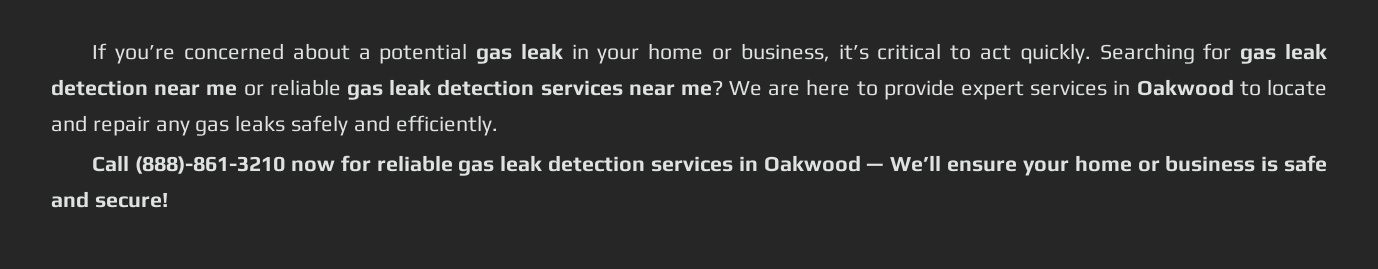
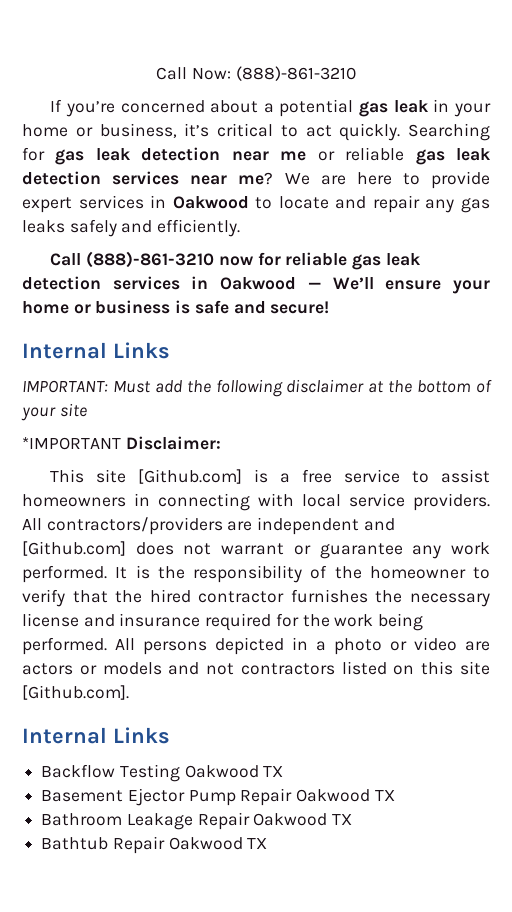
(92, 51) none -> [156,66,356,81] Call Now: (888)-861-3210 //
(168, 200) none -> [22,342,170,359] [22,379,493,397] [21,403,87,421] [22,436,221,450] [50,469,491,484] [22,493,490,511] [22,517,395,535] [22,541,491,559] [22,565,490,583] [22,589,490,607] [22,613,424,631] [22,637,490,655] [22,661,490,675] [22,685,129,700] [22,727,170,744] [41,764,284,782] [41,788,395,806] [41,812,353,830] [41,836,268,854] // Internal Links // IMPORTANT: Must add the following disclaimer at the bottom of your site // *IMPORTANT Disclaimer: // This site [Github.com] is a free service to assist homeowners in connecting with local service providers. All contractors/providers are independent and [Github.com] does not warrant or guarantee any work performed. It is the responsibility of the homeowner to verify that the hired contractor furnishes the necessary license and insurance required for the work being performed. All persons depicted in a photo or video are actors or models and not contractors listed on this site [Github.com]. // Internal Links // Backflow Testing Oakwood TX // Basement Ejector Pump Repair Oakwood TX // Bathroom Leakage Repair Oakwood TX // Bathtub Repair Oakwood TX

